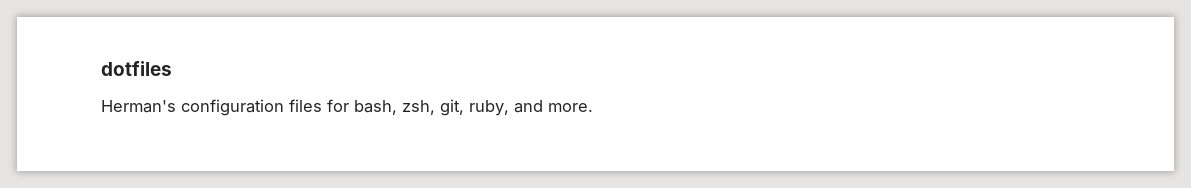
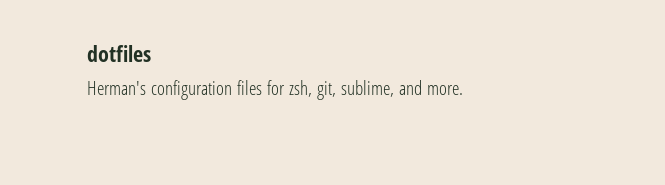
[354,100,397,115] bash, -> (285, 87) none
[469,100,509,116] ruby, -> [340,80,394,97] sublime,

